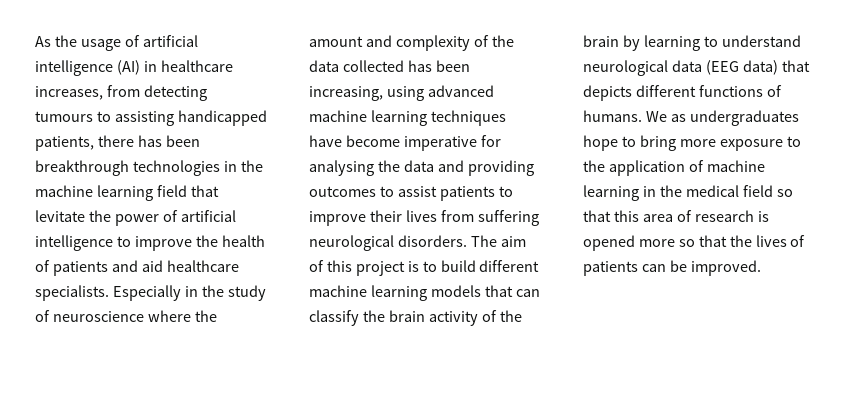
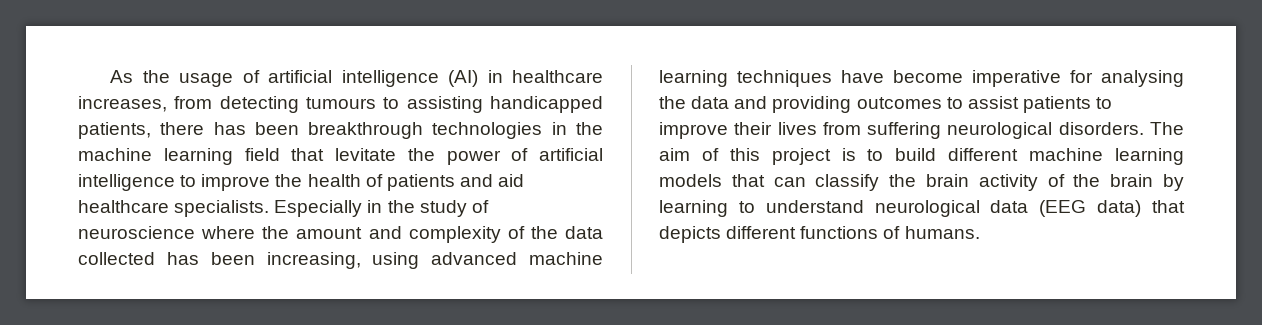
[645,110,799,126] [583,135,801,151] [583,160,765,176] [583,185,793,201] [583,210,769,222] [583,235,806,251] [583,260,761,276] We as undergraduates hope to bring more exposure to the application of machine learning in the medical field so that this area of research is opened more so that the lives of patients can be improved. -> (980, 232) none

